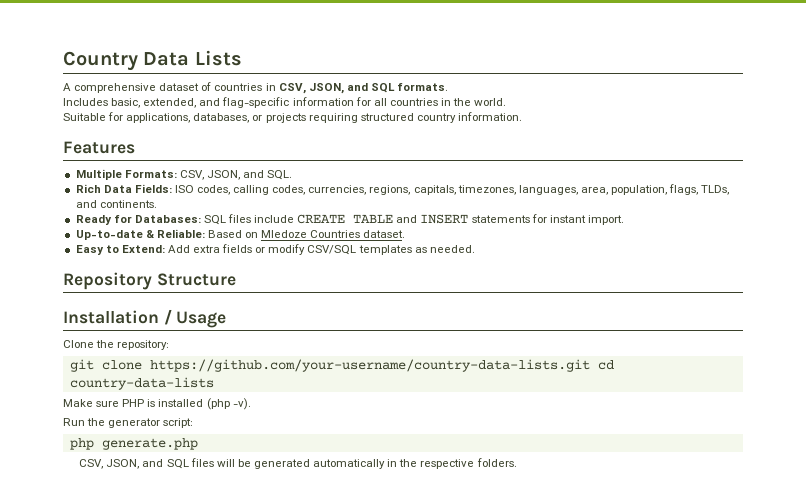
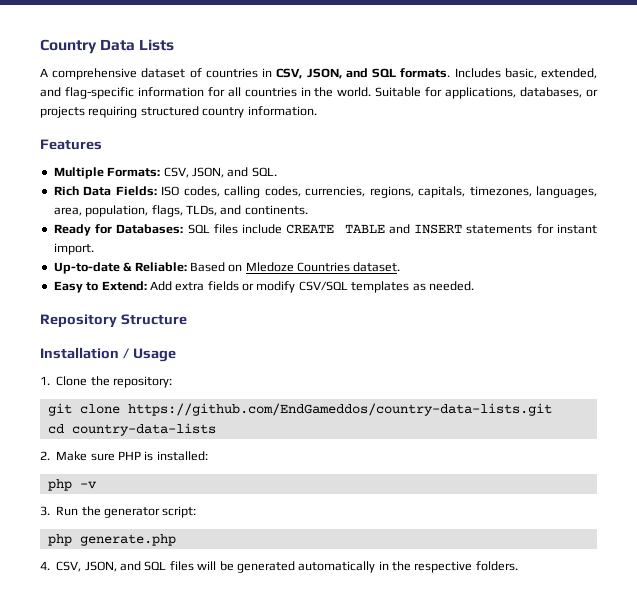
(449, 87) // -> (451, 73) none
(507, 102) // -> (372, 92) none
(227, 319) none -> [40,376,50,385] 1.
[149,359,590,372] https://github.com/your-username/country-data-lists.git -> [127,403,552,416] https://github.com/EndGameddos/country-data-lists.git //
(214, 383) none -> [40,451,50,460] 2.
[158,398,251,410] installed (php -v). // -> [156,451,208,461] [47,479,97,491] [40,506,50,516] installed: // php -v // 3.
(198, 444) none -> [40,561,50,570] 4.

